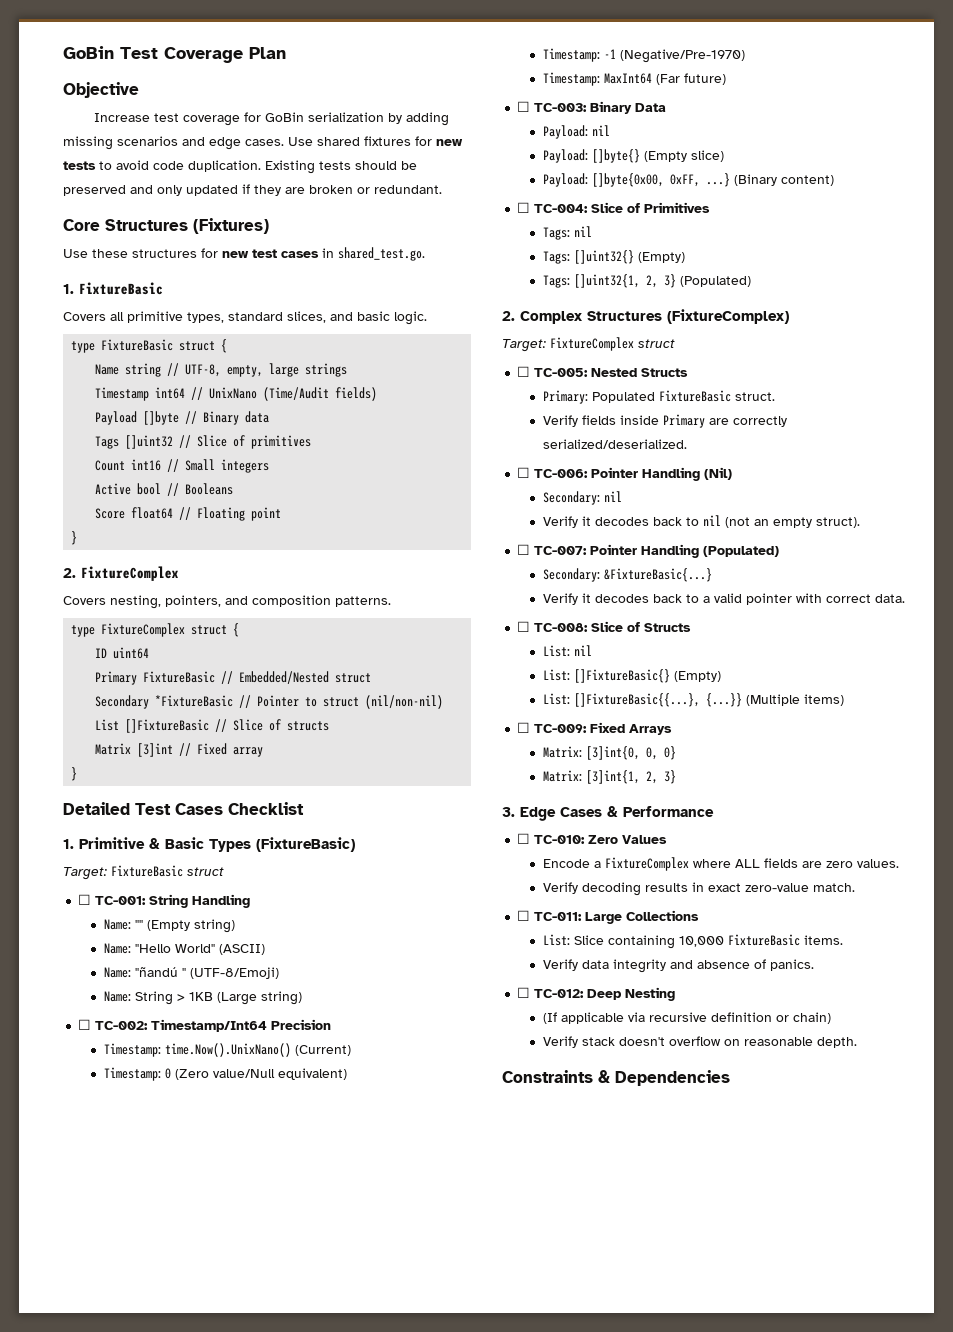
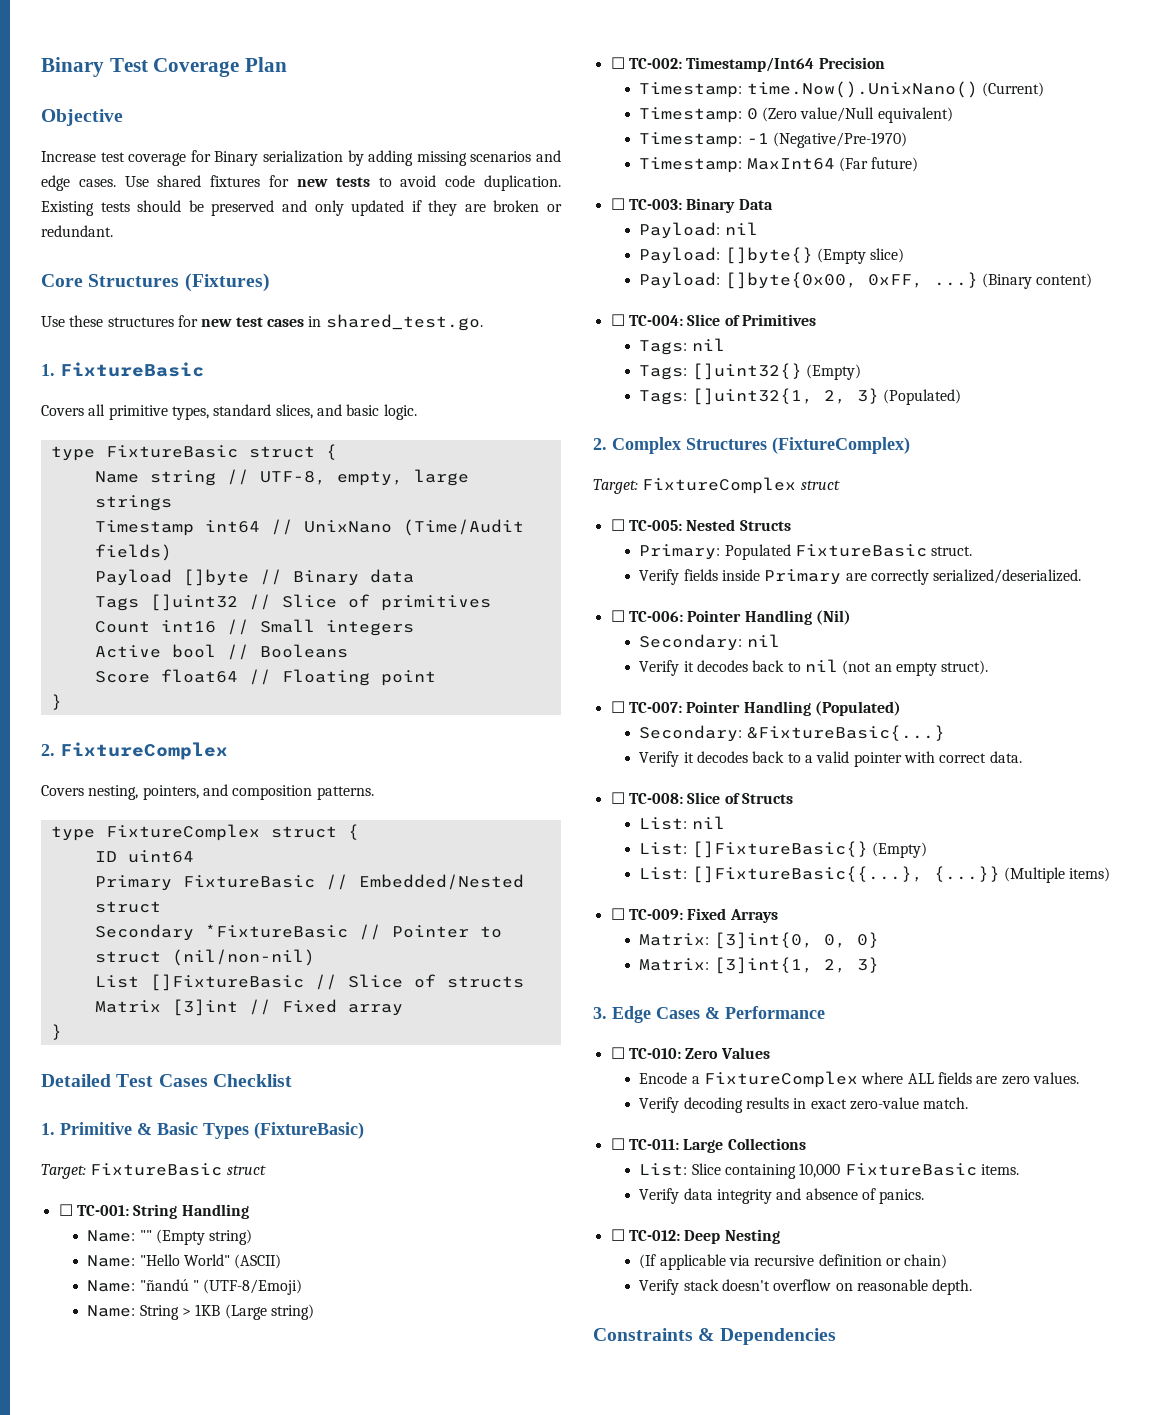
[63,46,114,59] GoBin -> [41,57,104,77] Binary
[265,112,305,122] GoBin -> [214,151,259,166] Binary

